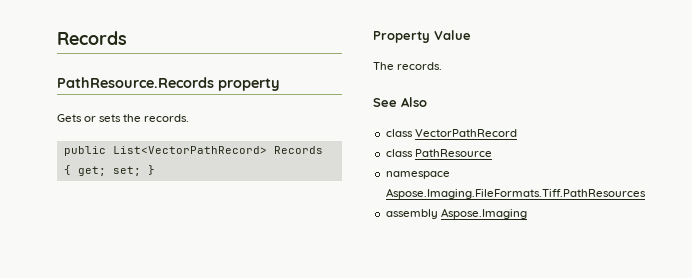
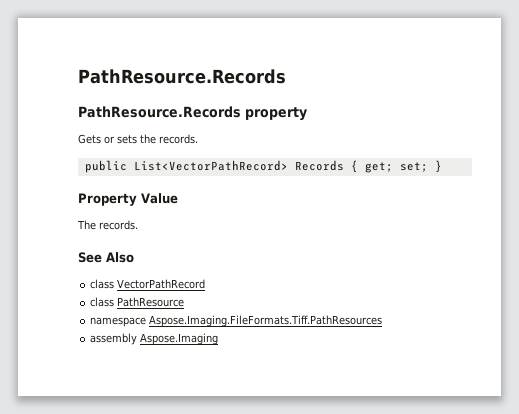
[57,31,127,45] Records -> [78,69,286,84] PathResource.Records

